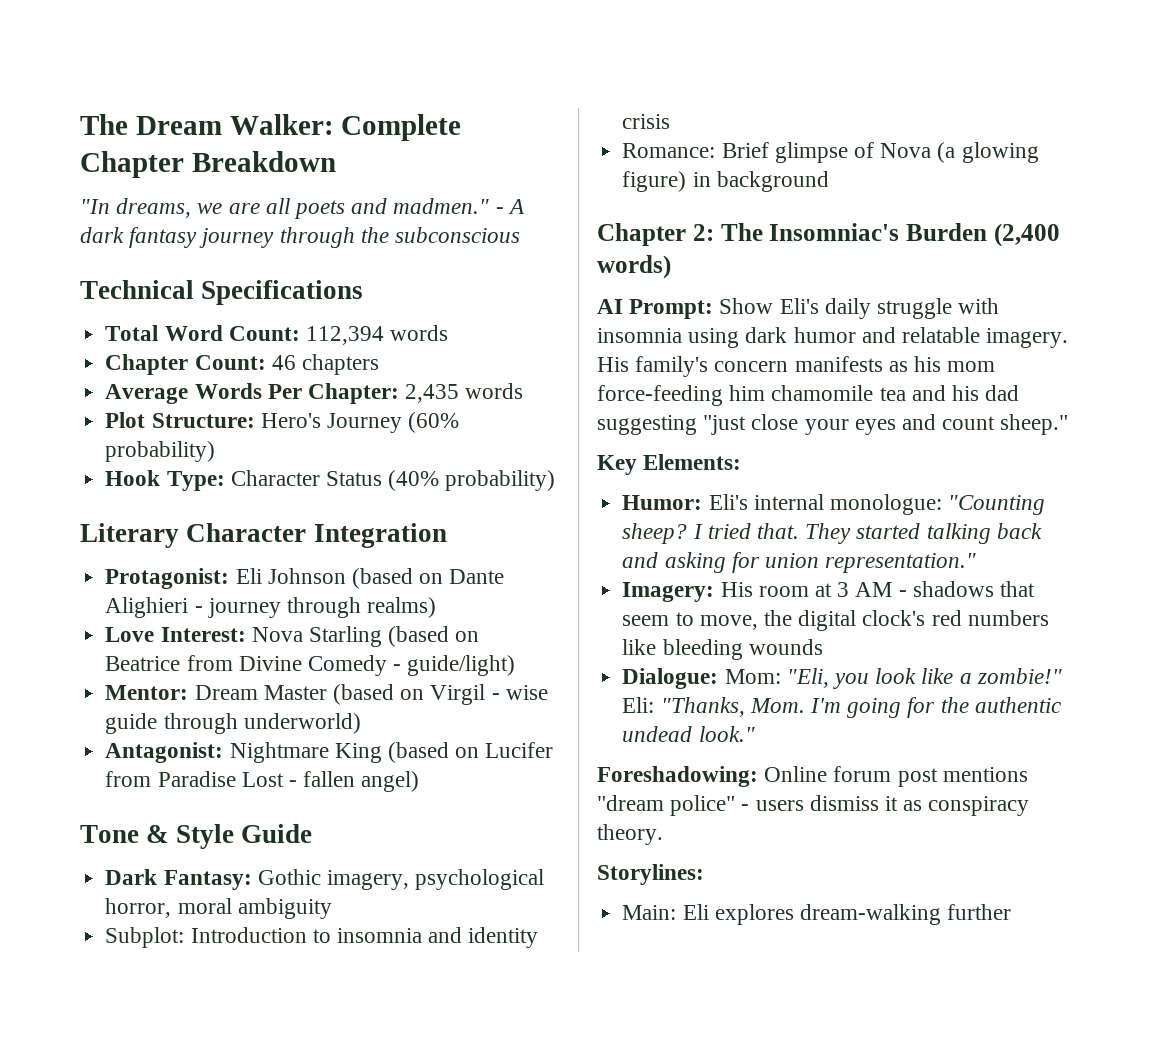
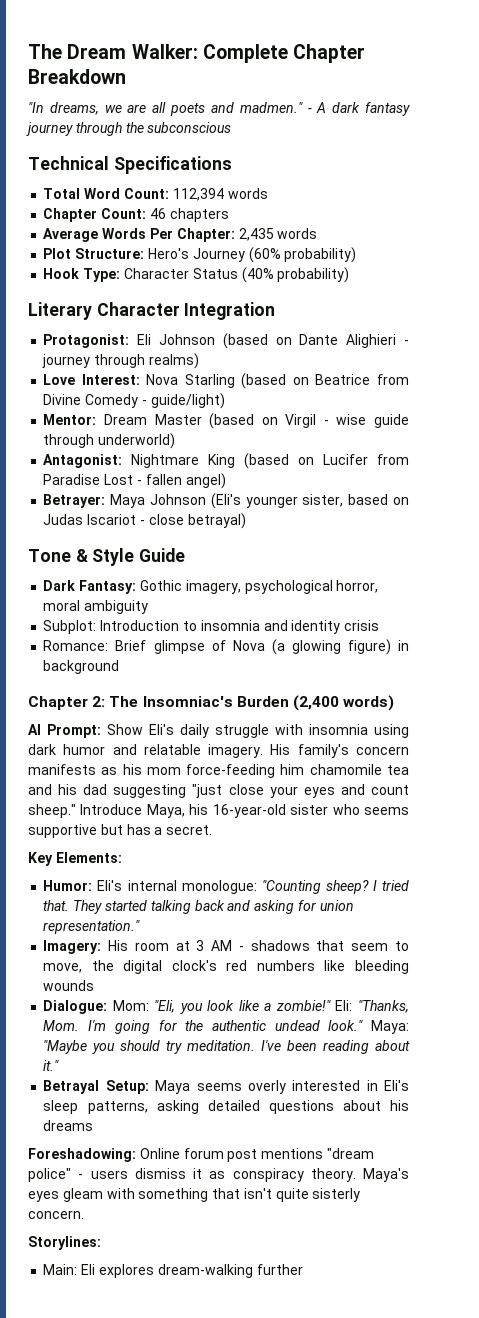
(420, 781) none -> [43,493,410,509] [43,513,246,529] // Betrayer: Maya Johnson (Eli's younger sister, based on Judas Iscariot - close betrayal)
(1069, 424) none -> [80,804,409,818] [28,824,213,838] Introduce Maya, his 16-year-old sister who seems supportive but has a secret.
(755, 734) none -> [370,1020,409,1034] [43,1040,410,1054] [43,1060,60,1071] [43,1080,409,1094] [43,1100,409,1114] [43,1120,94,1131] Maya: "Maybe you should try meditation. I've been reading about it." // Betrayal Setup: Maya seems overly interested in Eli's sleep patterns, asking detailed questions about his dreams
(663, 834) none -> [363,1168,409,1182] [28,1188,361,1202] [28,1210,84,1219] Maya's eyes gleam with something that isn't quite sisterly concern.

